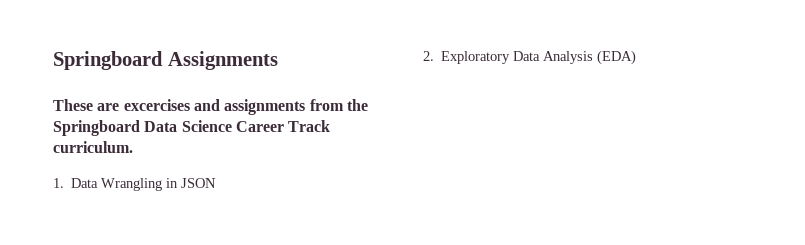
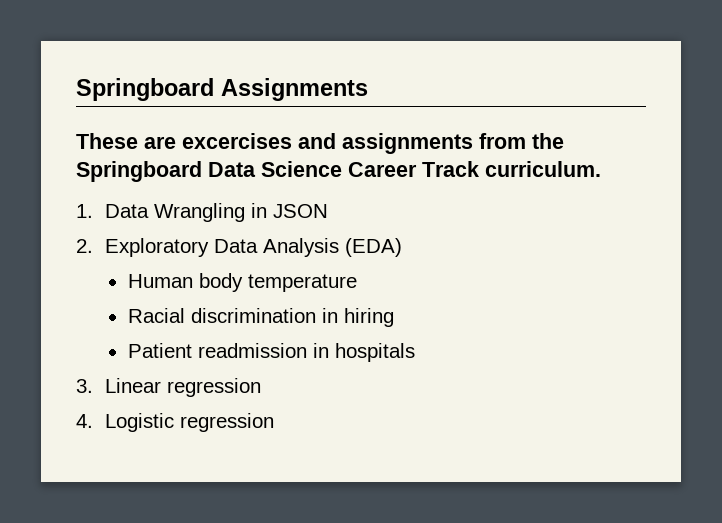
(637, 57) none -> [127,273,357,292] [127,308,394,327] [127,343,415,362] [76,378,262,397] [76,413,275,432] // Human body temperature // Racial discrimination in hiring // Patient readmission in hospitals // 3. Linear regression // 4. Logistic regression

